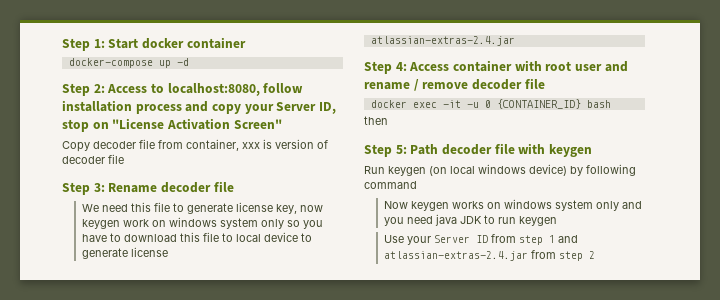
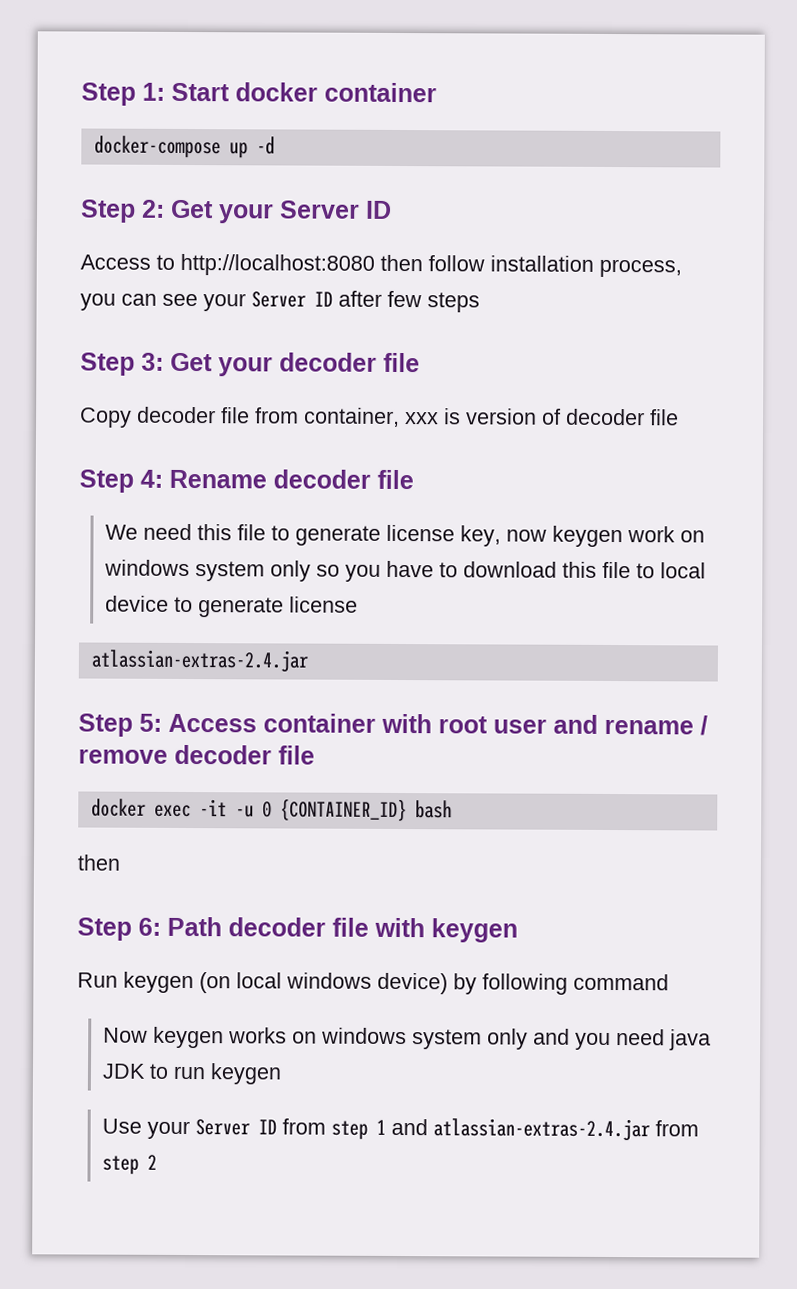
[107,83,304,96] [62,100,336,114] [62,118,282,132] Access to localhost:8080, follow installation process and copy your Server ID, stop on "License Activation Screen" -> [171,199,392,224] [80,253,682,278] [80,290,480,313] [80,352,420,377] Get your Server ID // Access to http://localhost:8080 then follow installation process, you can see your Server ID after few steps // Step 3: Get your decoder file
[93,183,105,192] 3: -> [140,469,163,488] 4:
[395,62,407,71] 4: -> [139,713,162,732] 5:
[395,145,407,154] 5: -> [138,917,161,936] 6:

